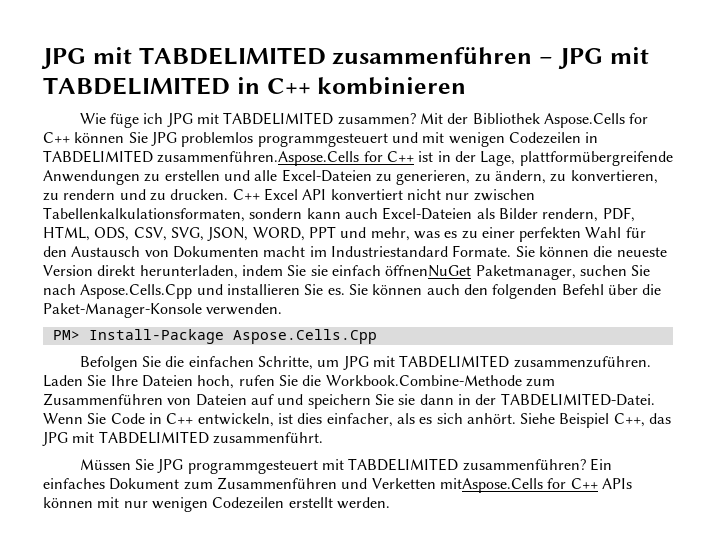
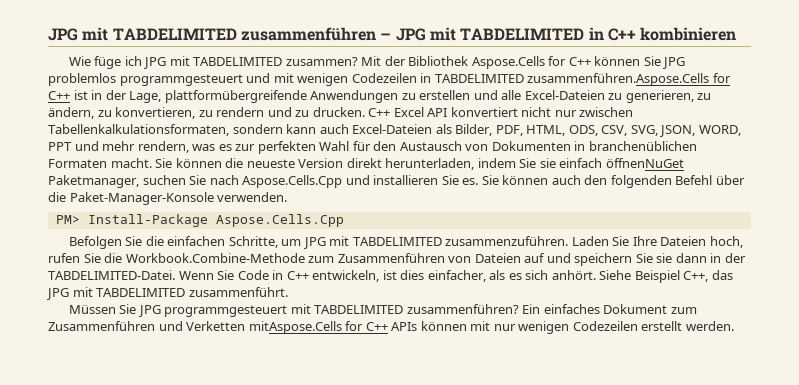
[498,208,599,222] Bilder rendern, -> [455,124,493,136] Bilder,
[370,227,515,241] mehr, was es zu einer -> [102,141,256,153] mehr rendern, was es zur
[263,245,512,257] macht im Industriestandard Formate. -> [574,141,697,151] [48,158,152,168] in branchenüblichen Formaten macht.

